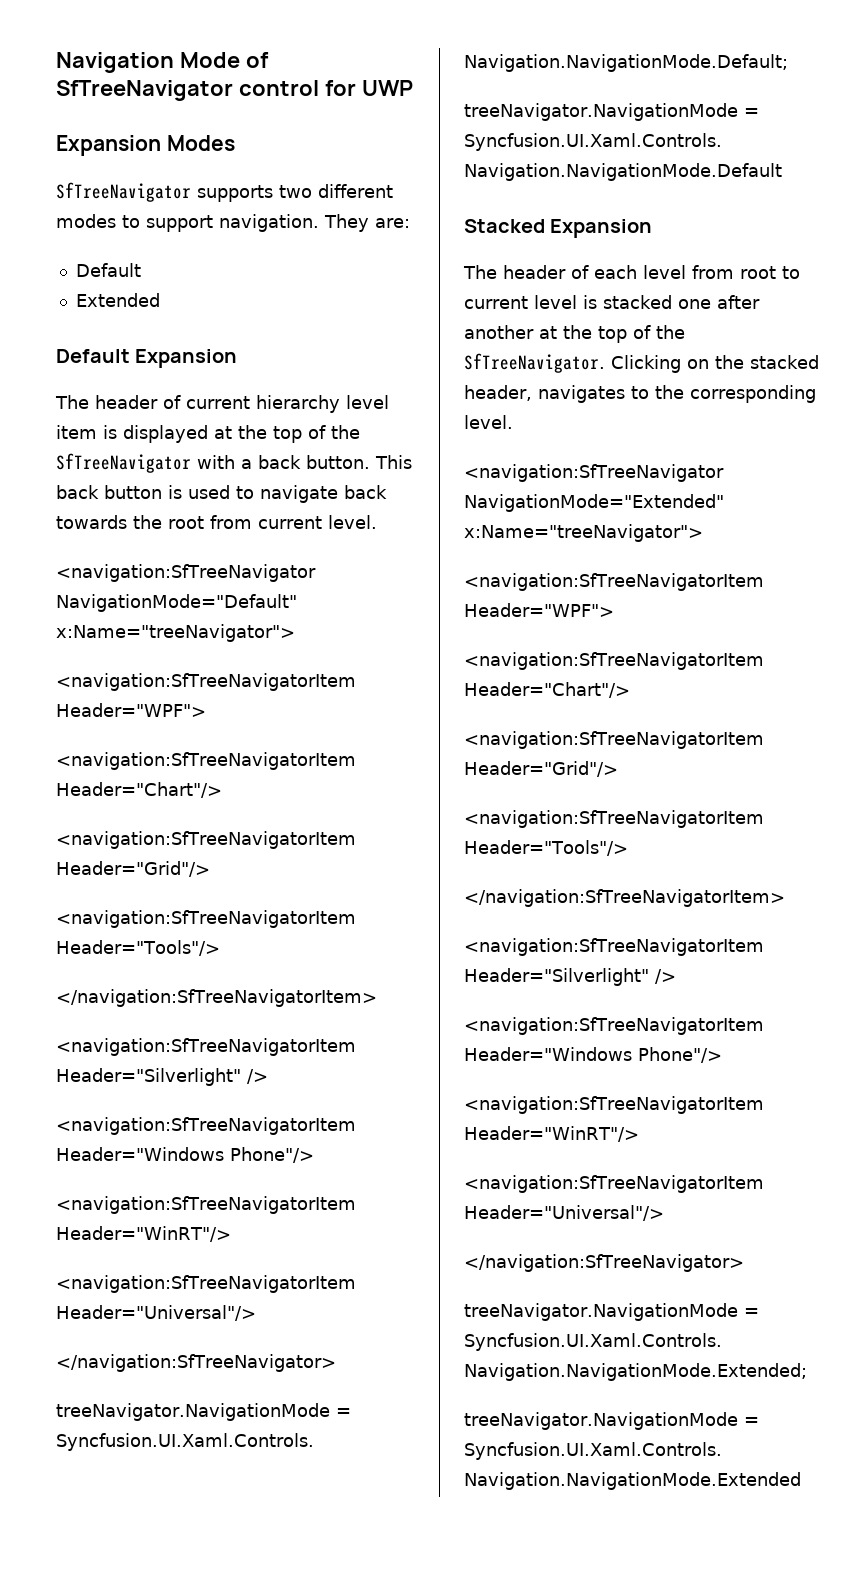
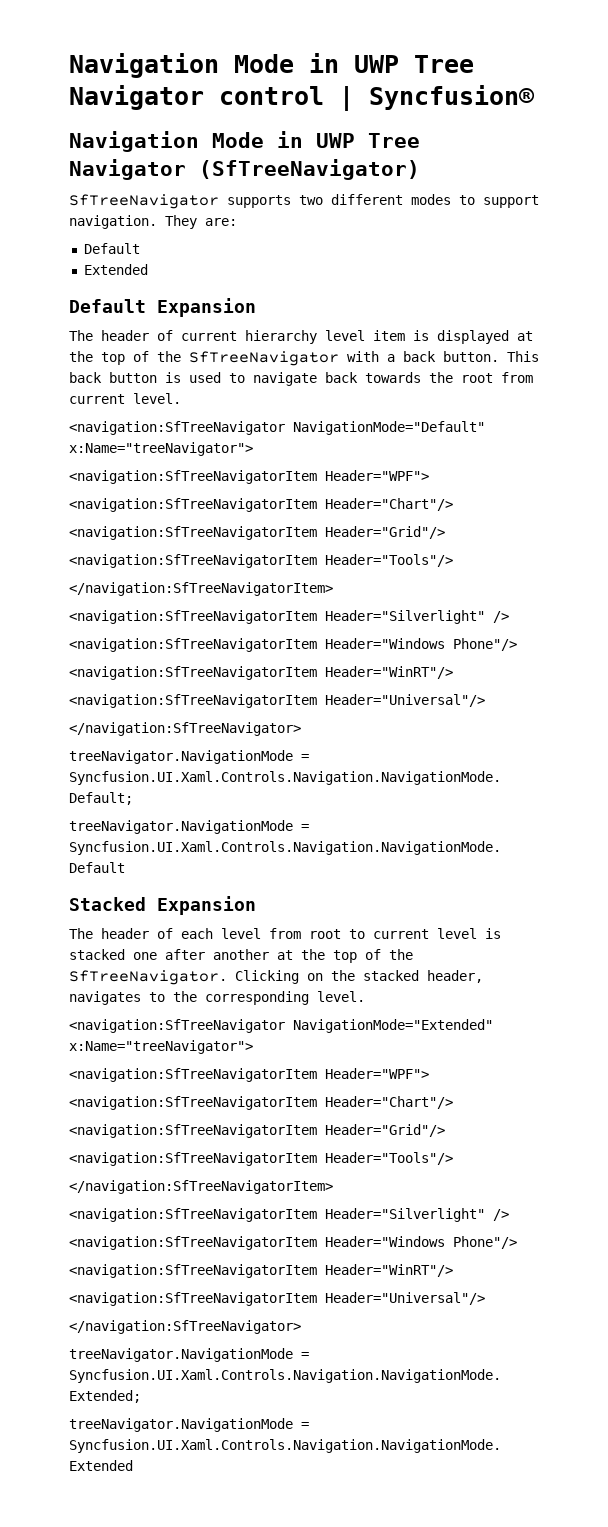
[56,52,269,73] [56,80,413,101] [56,135,235,156] Navigation Mode of SfTreeNavigator control for UWP // Expansion Modes -> [69,53,474,78] [69,85,535,111] [69,131,420,152] [69,159,420,180] Navigation Mode in UWP Tree Navigator control | Syncfusion® // Navigation Mode in UWP Tree Navigator (SfTreeNavigator)

